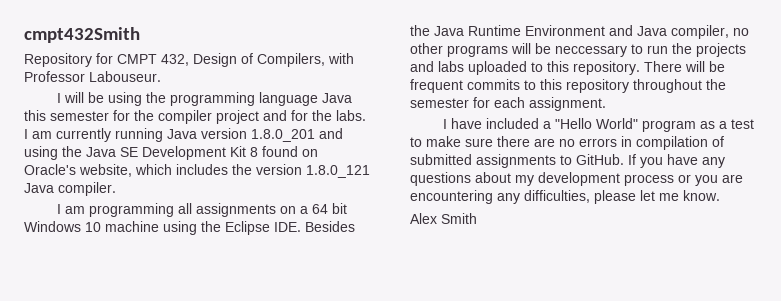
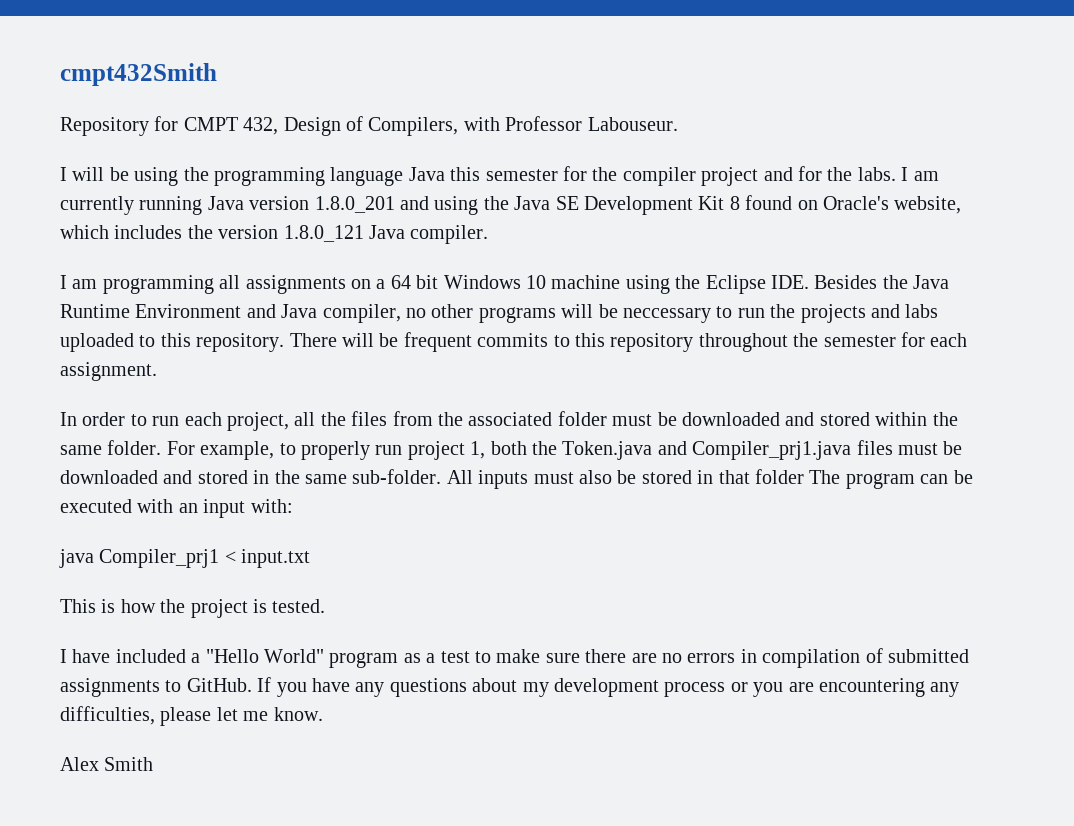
(606, 104) none -> [60,411,958,431] [60,440,963,460] [60,469,973,489] [60,499,293,518] [59,549,311,568] [60,599,326,618] // In order to run each project, all the files from the associated folder must be downloaded and stored within the same folder. For example, to properly run project 1, both the Token.java and Compiler_prj1.java files must be downloaded and stored in the same sub-folder. All inputs must also be stored in that folder The program can be executed with an input with: // java Compiler_prj1 < input.txt // This is how the project is tested.

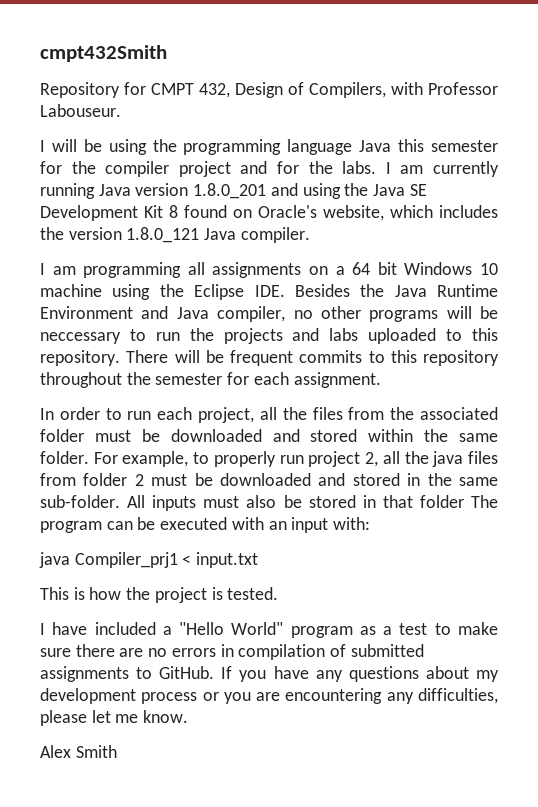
[470,440,893,460] 1, both the Token.java and Compiler_prj1.java files -> [365,451,499,467] [40,473,144,486] 2, all the java files from folder 2

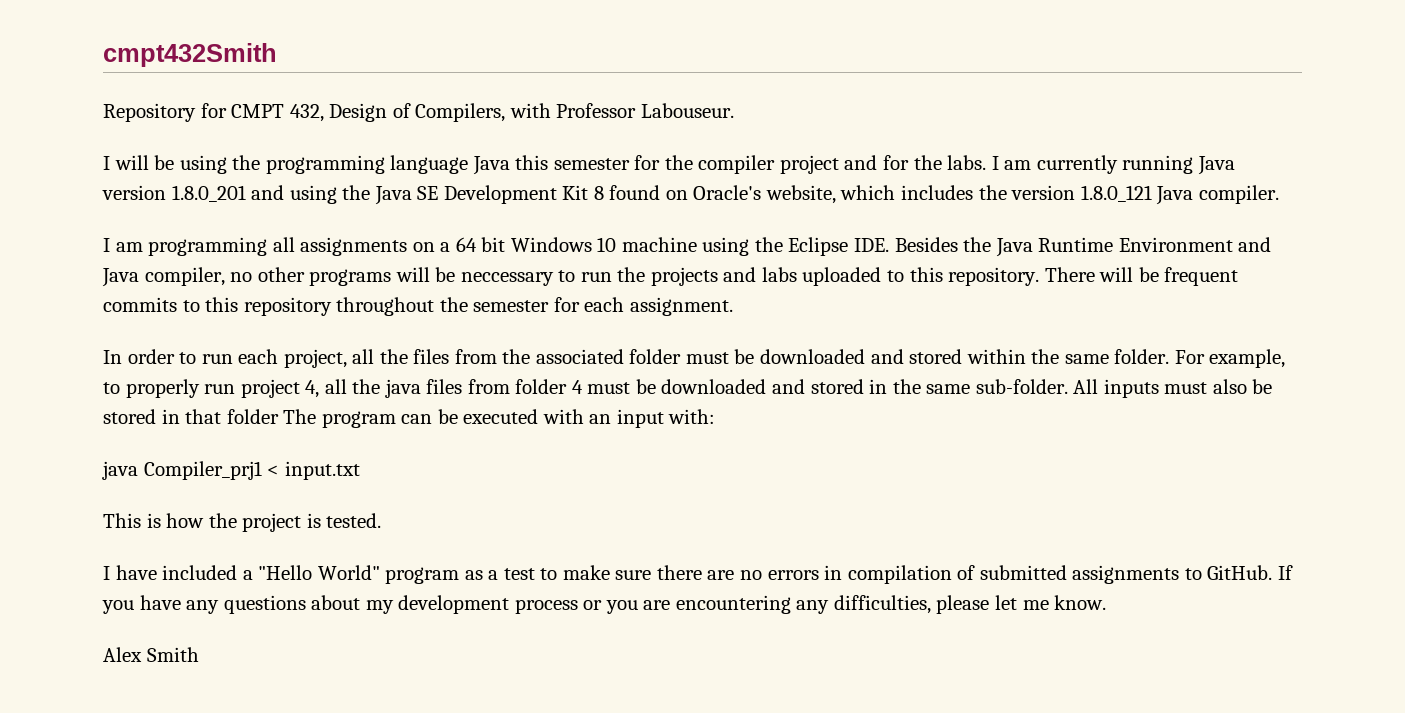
[365,452,379,467] 2, -> [305,380,320,398] 4,
[134,474,144,486] 2 -> [571,380,583,394] 4

